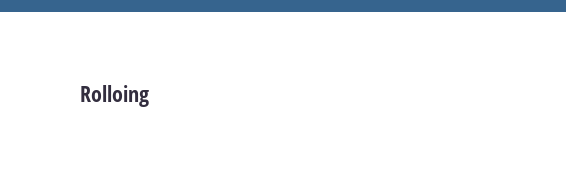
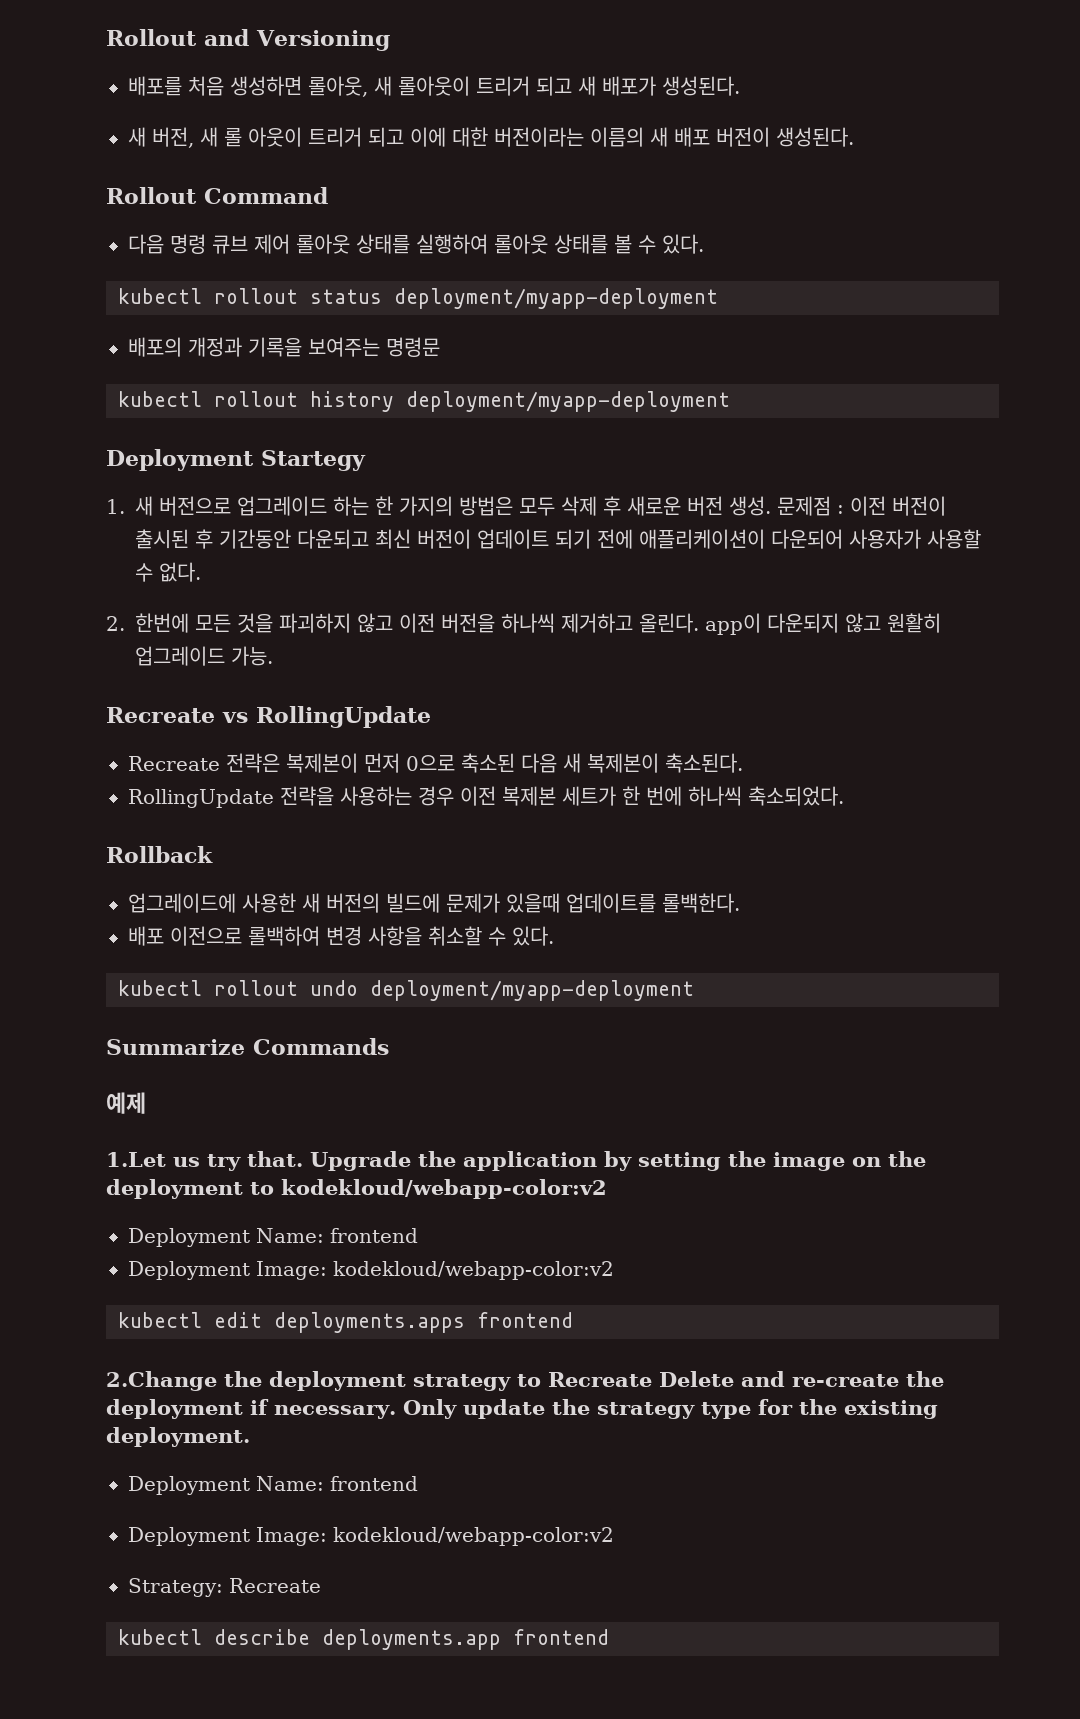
[80,85,149,107] Rolloing -> [106,29,390,51] [128,76,740,97] [128,127,854,148] [106,187,328,204] [128,234,704,254] [118,288,718,309] [128,337,440,357] [118,391,730,412] [106,449,366,471] [106,496,946,516] [135,529,981,549] [135,562,201,582] [106,613,941,635] [135,646,273,666] [106,706,431,728] [128,753,743,773] [128,786,844,808] [106,846,213,863] [128,893,740,913] [128,926,554,946] [118,980,694,1001] [106,1038,389,1055] [106,1092,146,1114] [106,1151,926,1171] [106,1179,607,1199] [128,1228,418,1247] [128,1261,614,1280] [118,1312,573,1333] [106,1371,944,1391] [106,1399,938,1419] [106,1427,250,1447] [128,1476,418,1495] [128,1527,614,1546] [128,1578,321,1597] [118,1629,609,1650] Rollout and Versioning // 배포를 처음 생성하면 롤아웃, 새 롤아웃이 트리거 되고 새 배포가 생성된다. // 새 버전, 새 롤 아웃이 트리거 되고 이에 대한 버전이라는 이름의 새 배포 버전이 생성된다. // Rollout Command // 다음 명령 큐브 제어 롤아웃 상태를 실행하여 롤아웃 상태를 볼 수 있다. // kubectl rollout status deployment/myapp-deployment // 배포의 개정과 기록을 보여주는 명령문 // kubectl rollout history deployment/myapp-deployment // Deployment Startegy // 1. 새 버전으로 업그레이드 하는 한 가지의 방법은 모두 삭제 후 새로운 버전 생성. 문제점 : 이전 버전이 출시된 후 기간동안 다운되고 최신 버전이 업데이트 되기 전에 애플리케이션이 다운되어 사용자가 사용할 수 없다. // 2. 한번에 모든 것을 파괴하지 않고 이전 버전을 하나씩 제거하고 올린다. app이 다운되지 않고 원활히 업그레이드 가능. // Recreate vs RollingUpdate // Recreate 전략은 복제본이 먼저 0으로 축소된 다음 새 복제본이 축소된다. // RollingUpdate 전략을 사용하는 경우 이전 복제본 세트가 한 번에 하나씩 축소되었다. // Rollback // 업그레이드에 사용한 새 버전의 빌드에 문제가 있을때 업데이트를 롤백한다. // 배포 이전으로 롤백하여 변경 사항을 취소할 수 있다. // kubectl rollout undo deployment/myapp-deployment // Summarize Commands // 예제 // 1.Let us try that. Upgrade the application by setting the image on the deployment to kodekloud/webapp-color:v2 // Deployment Name: frontend // Deployment Image: kodekloud/webapp-color:v2 // kubectl edit deployments.apps frontend // 2.Change the deployment strategy to Recreate Delete and re-create the deployment if necessary. Only update the strategy type for the existing deployment. // Deployment Name: frontend // Deployment Image: kodekloud/webapp-color:v2 // Strategy: Recreate // kubectl describe deployments.app frontend

